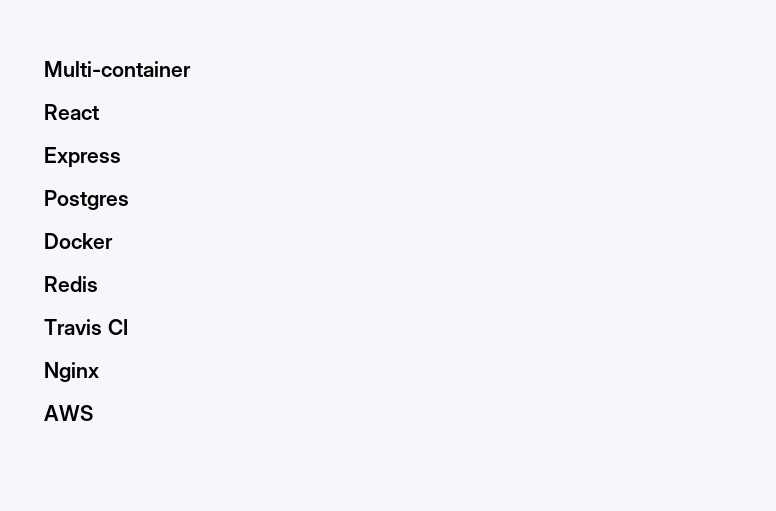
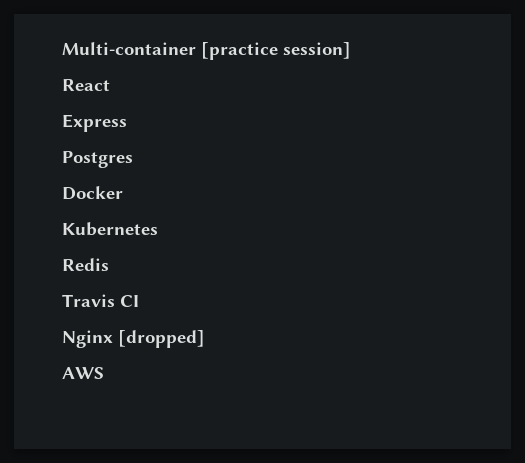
(191, 69) none -> [201,42,351,60] [practice session]
(113, 241) none -> [62,222,158,236] // Kubernetes
(99, 372) none -> [118,330,205,348] [dropped]

